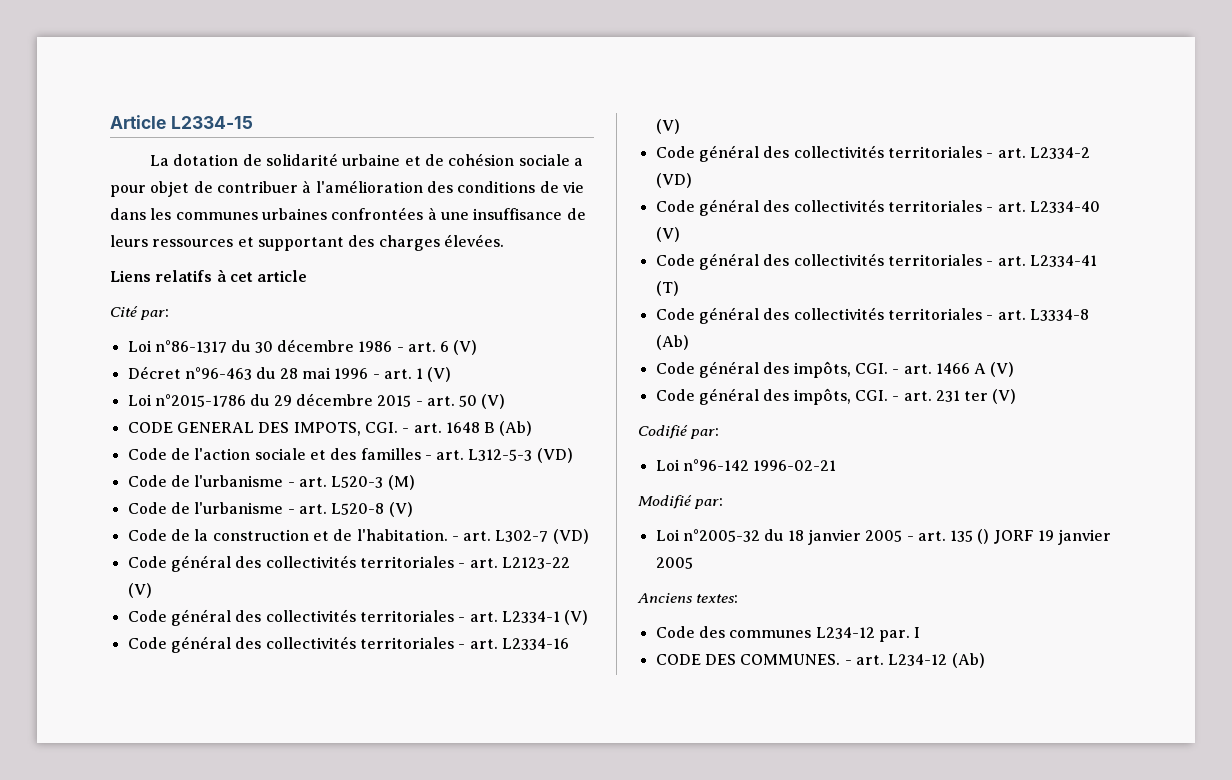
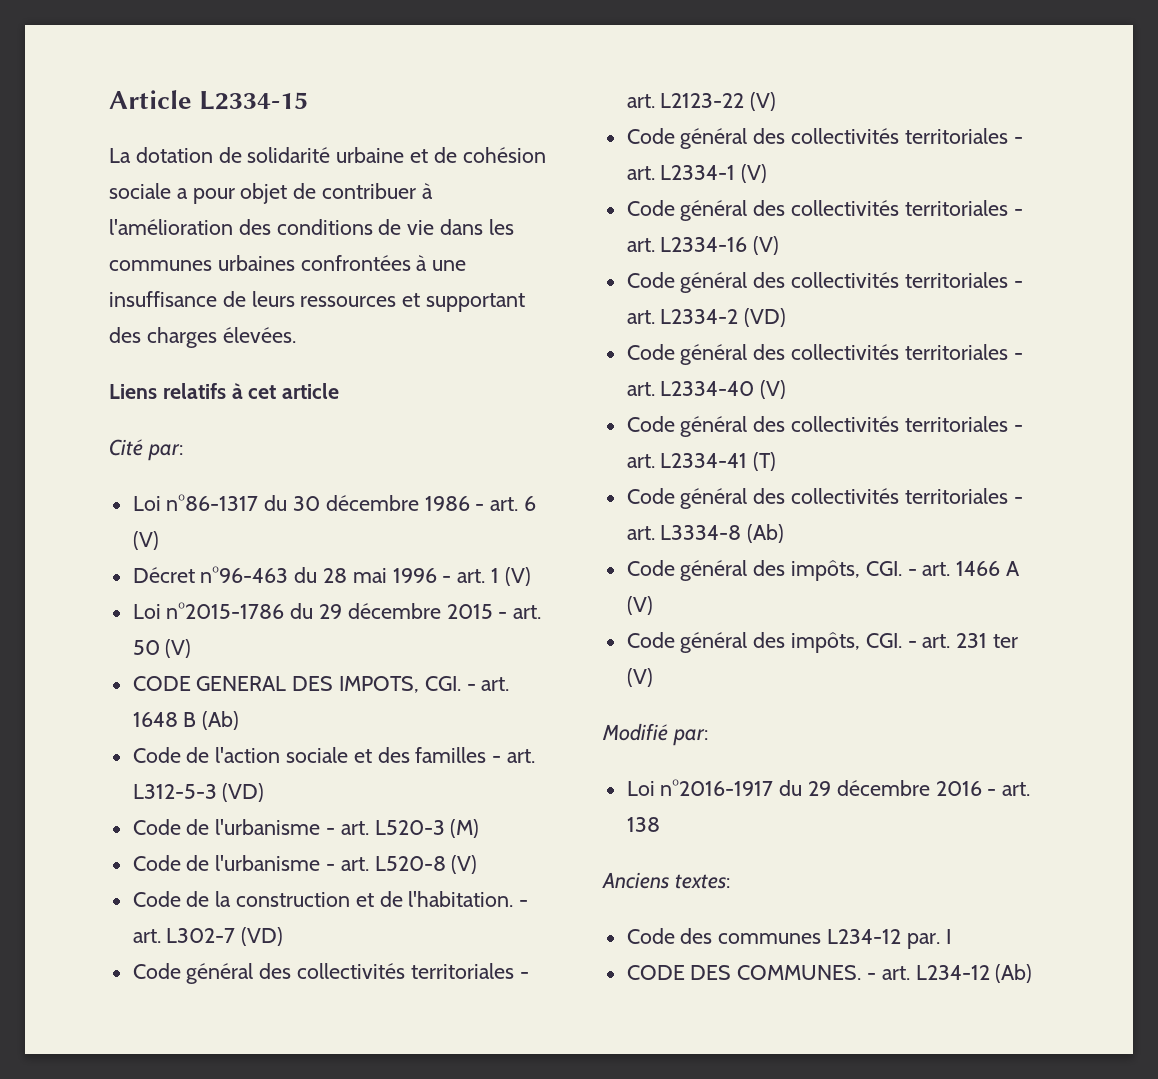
[638,425,720,439] [655,459,837,471] [638,495,724,509] [655,529,1112,545] [655,557,693,569] Codifié par: // Loi n°96-142 1996-02-21 // Modifié par: // Loi n°2005-32 du 18 janvier 2005 - art. 135 () JORF 19 janvier 2005 -> [602,723,708,746] [626,779,1031,796] [626,817,660,832] Modifié par: // Loi n°2016-1917 du 29 décembre 2016 - art. 138

